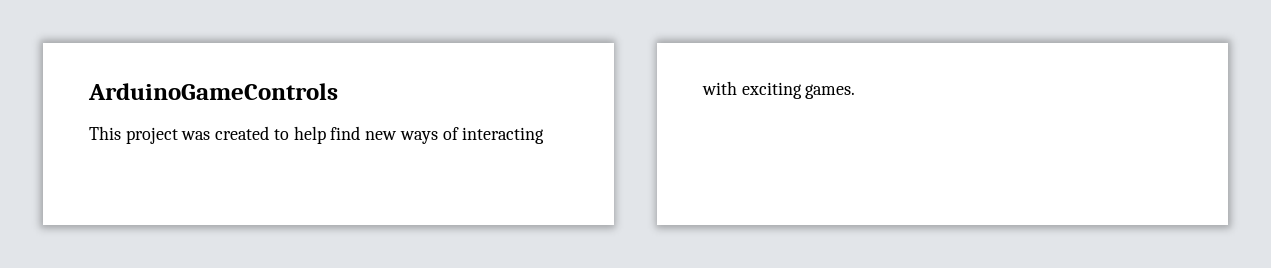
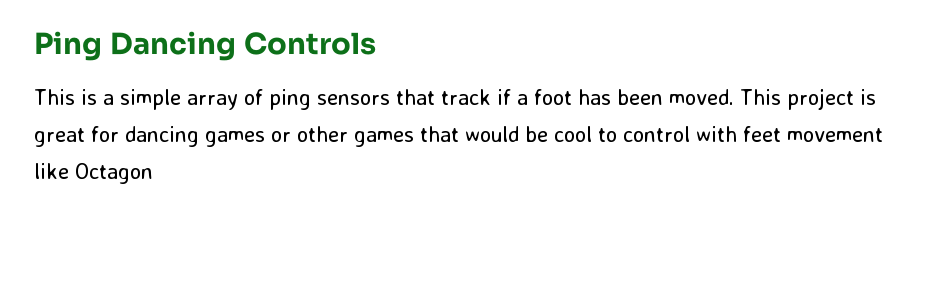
[88,83,338,100] [89,126,545,144] [702,81,856,99] ArduinoGameControls // This project was created to help find new ways of interacting with exciting games. -> [34,31,376,61] [34,88,876,110] [34,126,883,147] [34,163,153,184] Ping Dancing Controls // This is a simple array of ping sensors that track if a foot has been moved. This project is great for dancing games or other games that would be cool to control with feet movement like Octagon

